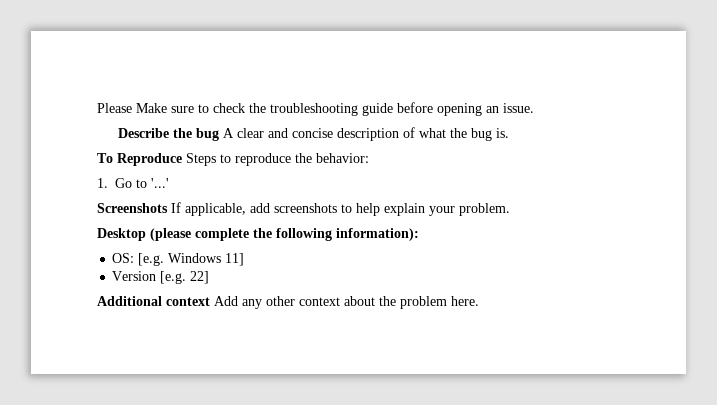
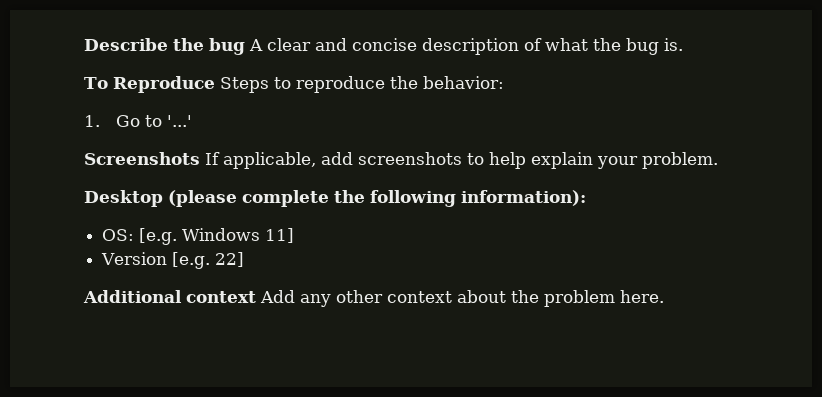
[97,102,534,116] Please Make sure to check the troubleshooting guide before opening an issue. // -> (84, 44) none

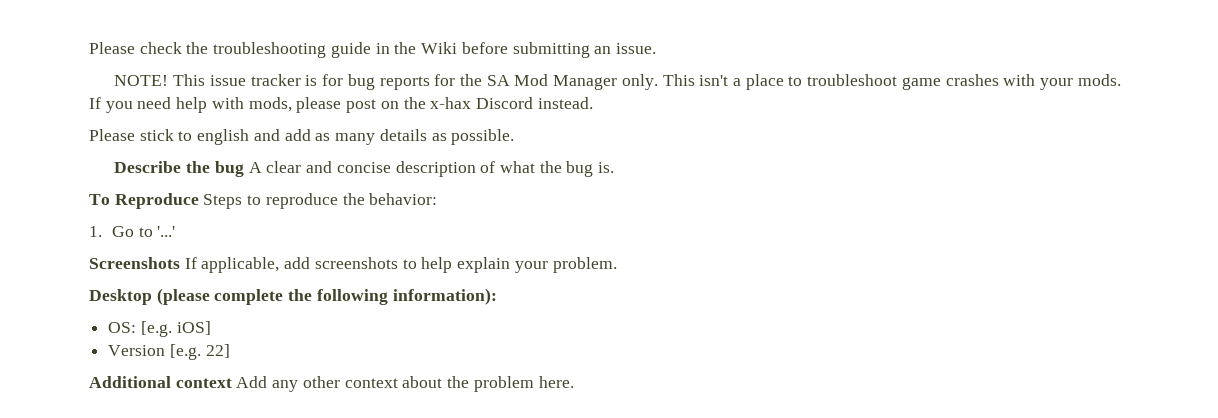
(84, 44) none -> [89,42,656,58] [114,74,1121,90] [89,97,593,113] [89,129,515,145] Please check the troubleshooting guide in the Wiki before submitting an issue. // NOTE! This issue tracker is for bug reports for the SA Mod Manager only. This isn't a place to troubleshoot game crashes with your mods. If you need help with mods, please post on the x-hax Discord instead. // Please stick to english and add as many details as possible. //
[182,228,295,243] Windows 11] -> [176,321,211,335] iOS]

